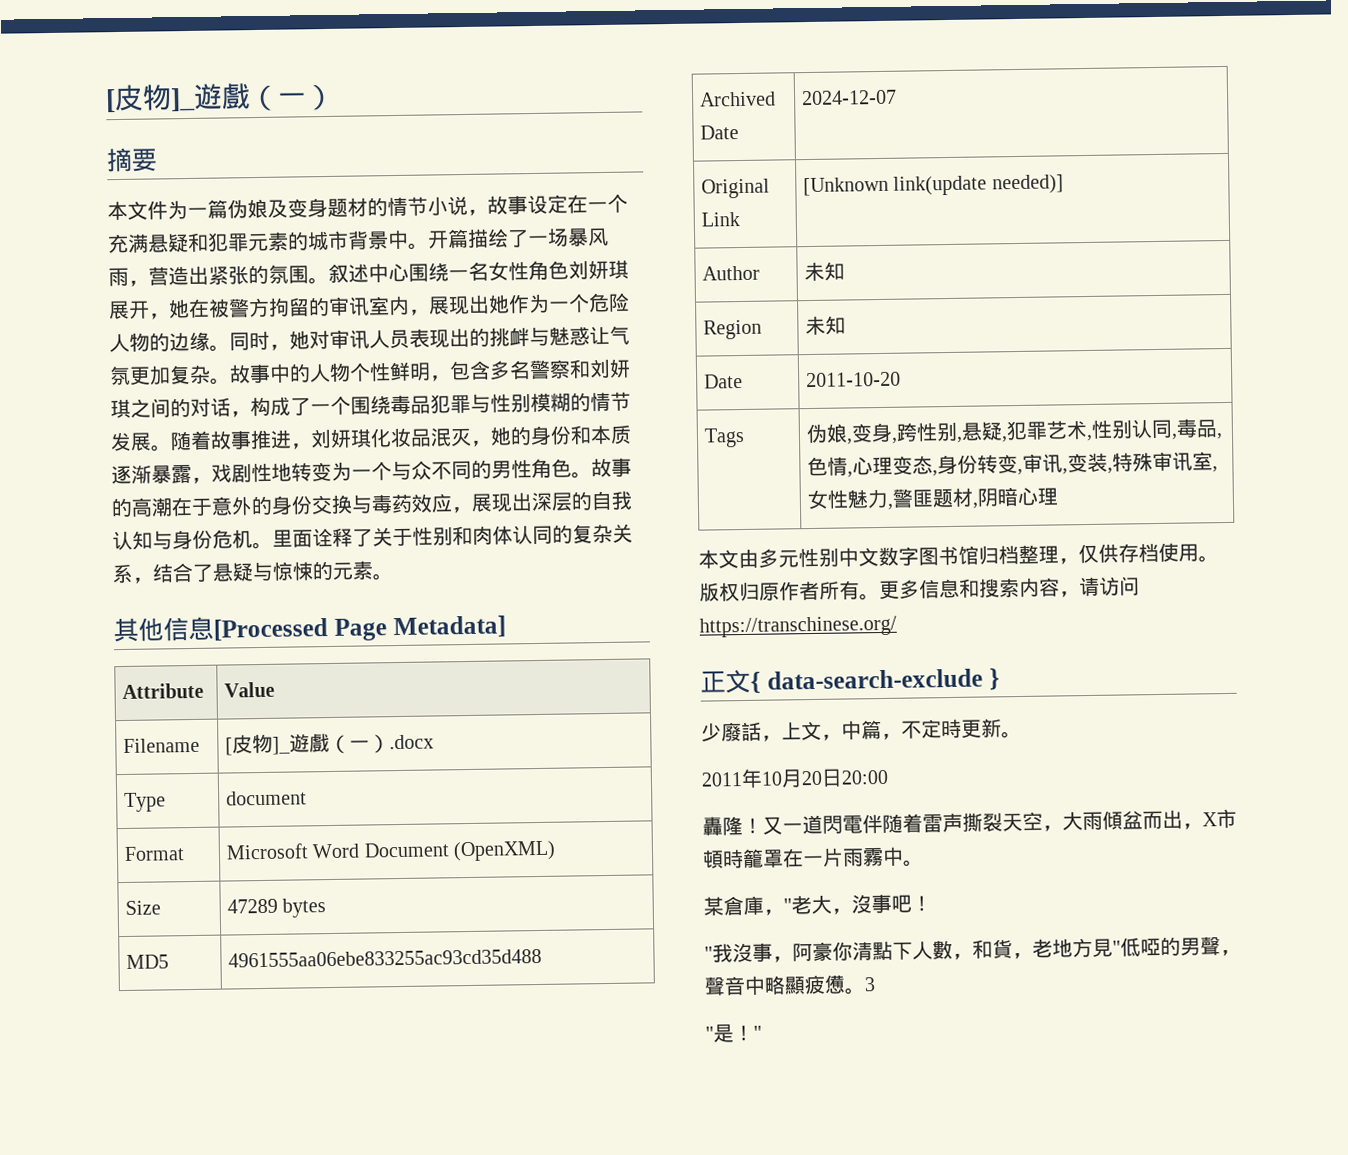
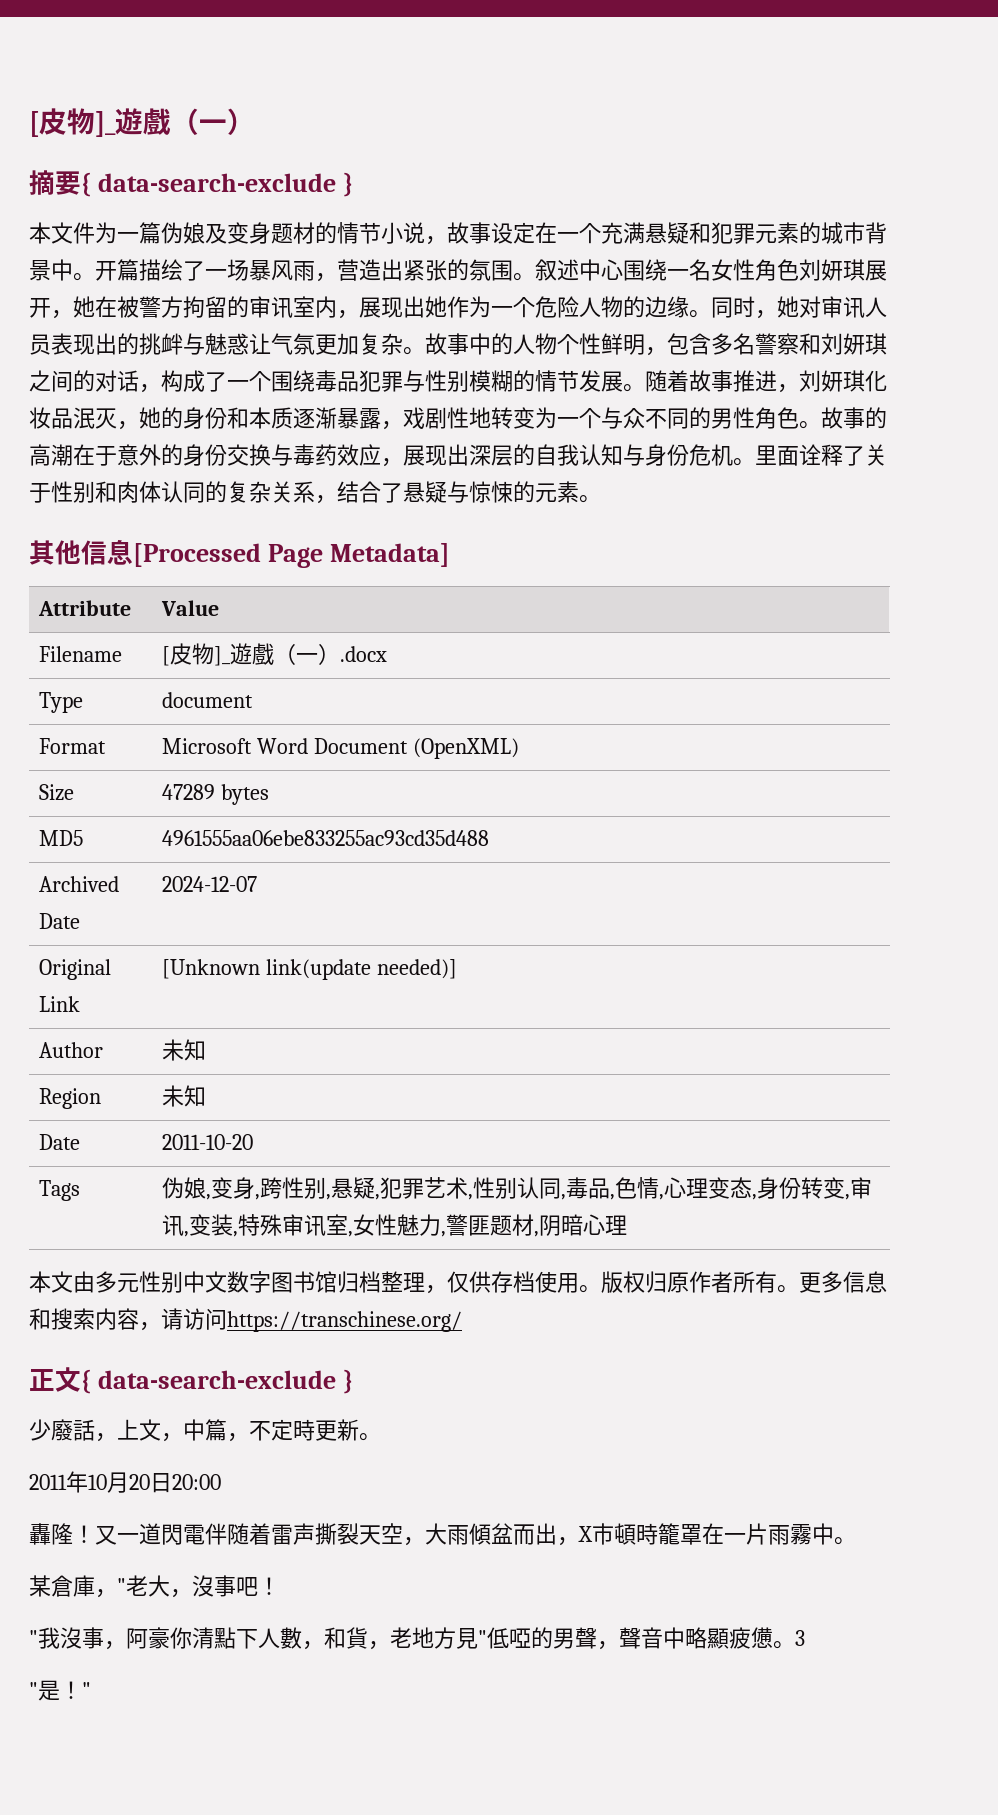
(158, 160) none -> [81,172,353,197] { data-search-exclude }

